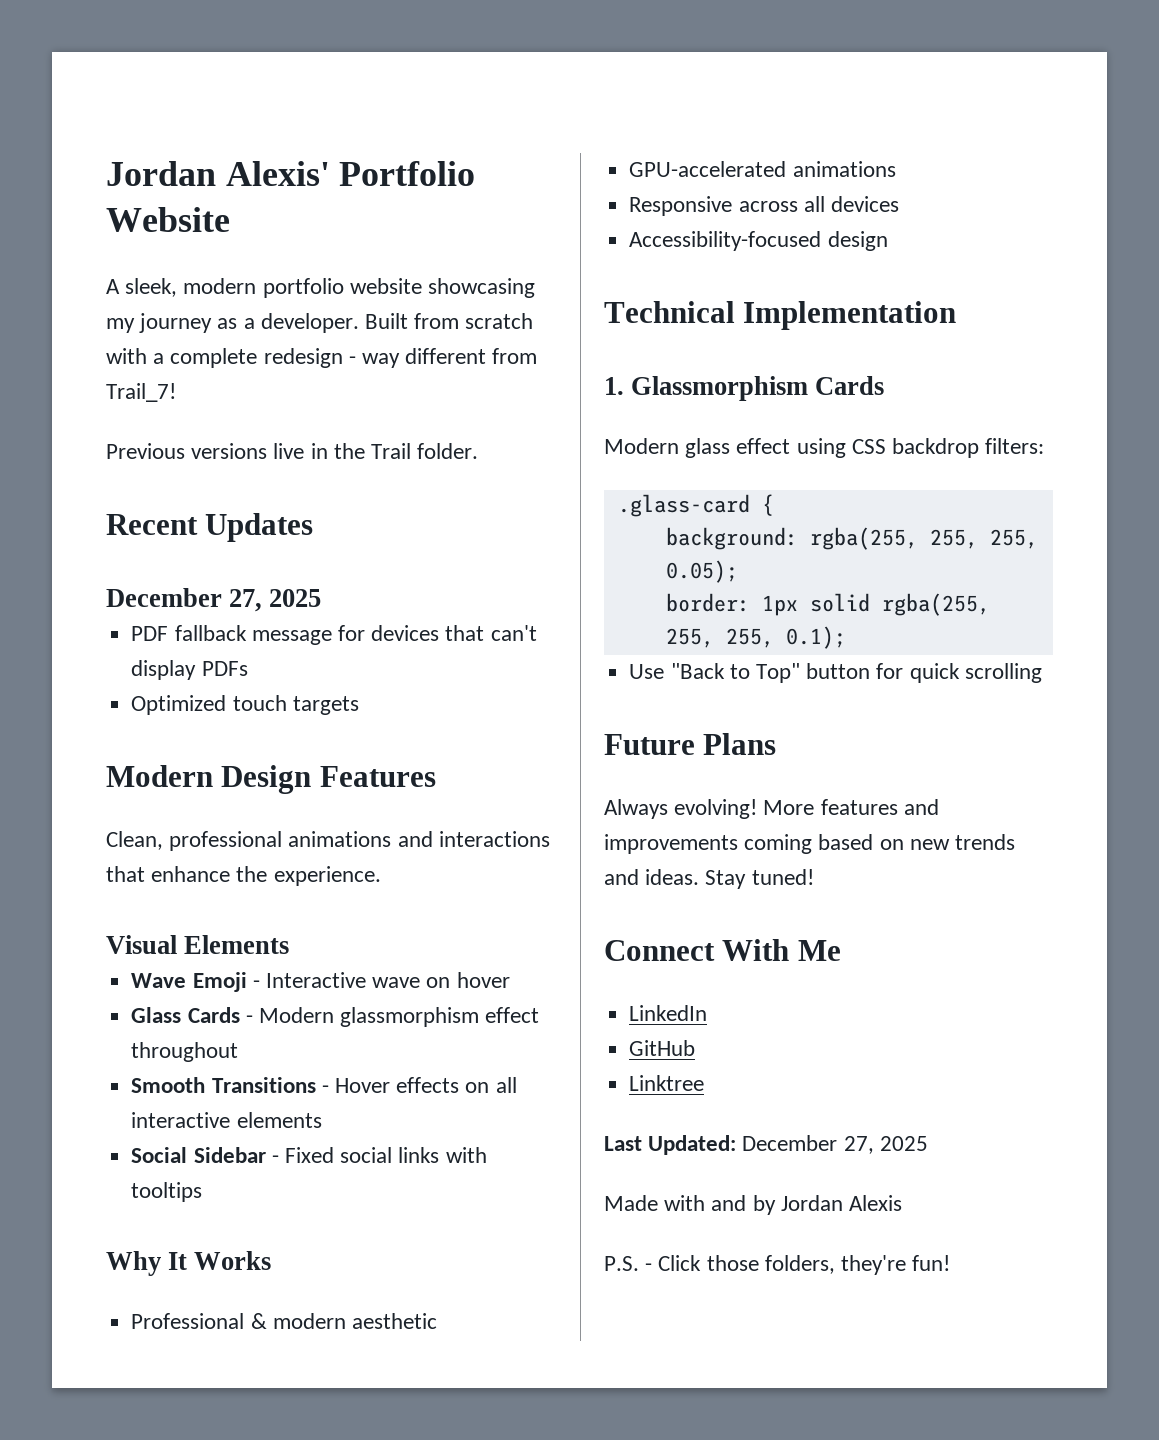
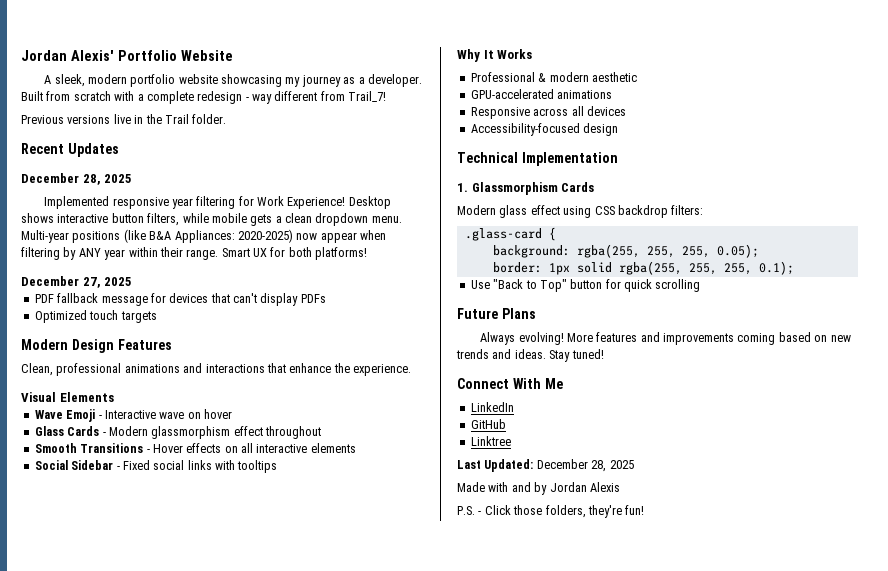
(314, 527) none -> [21,173,133,185] [44,196,391,209] [21,213,402,226] [21,229,386,243] [21,247,368,260] // December 28, 2025 // Implemented responsive year filtering for Work Experience! Desktop shows interactive button filters, while mobile gets a clean dropdown menu. Multi-year positions (like B&A Appliances: 2020-2025) now appear when filtering by ANY year within their range. Smart UX for both platforms!
[843,1136,874,1154] 27, -> [591,460,607,472] 28,

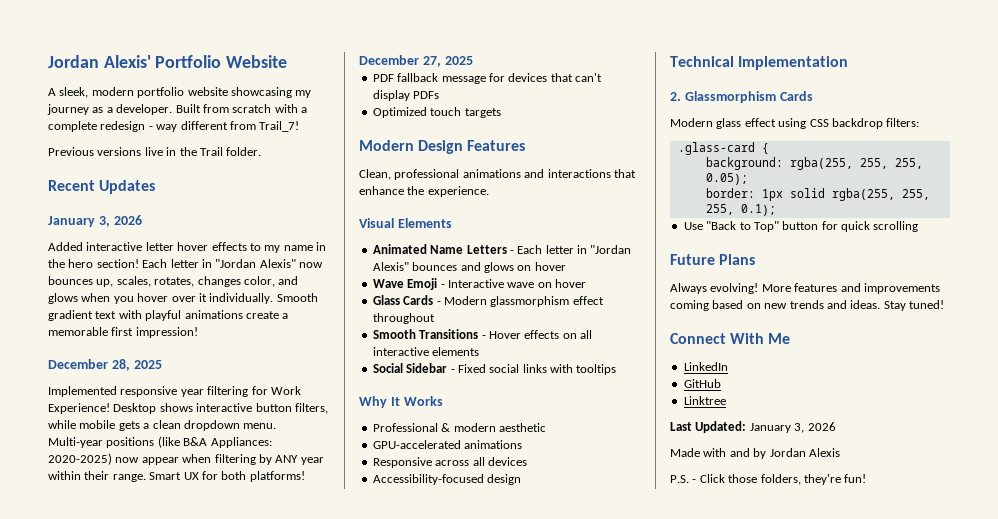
(119, 150) none -> [48,215,142,227] [48,242,326,253] [48,259,323,268] [48,276,299,287] [48,293,318,304] [48,310,289,321] [48,327,198,338] // January 3, 2026 // Added interactive letter hover effects to my name in the hero section! Each letter in "Jordan Alexis" now bounces up, scales, rotates, changes color, and glows when you hover over it individually. Smooth gradient text with playful animations create a memorable first impression!
(114, 397) none -> [372,244,632,254] [372,262,566,273] // Animated Name Letters - Each letter in "Jordan Alexis" bounces and glows on hover
[457,183,468,192] 1. -> [670,92,681,101] 2.
[536,459,634,472] December 28, 2025 -> [749,422,836,433] January 3, 2026

